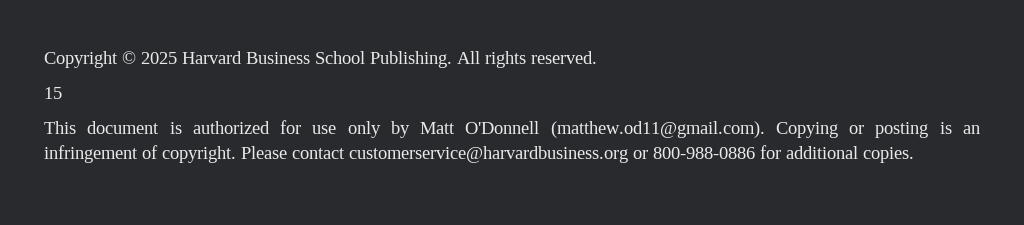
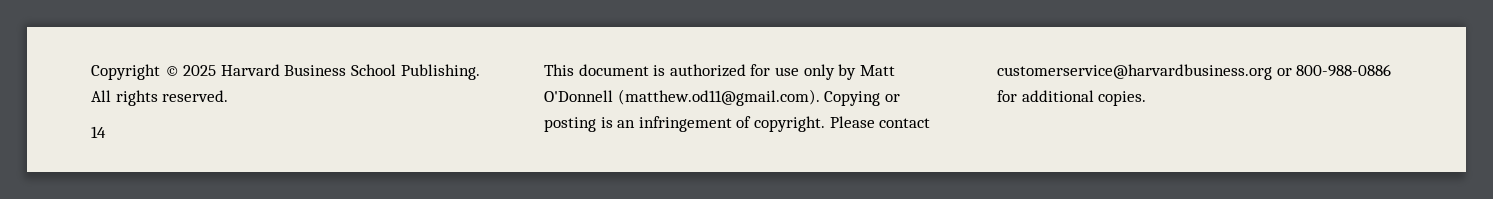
[44,87,62,99] 15 -> [91,126,106,138] 14

